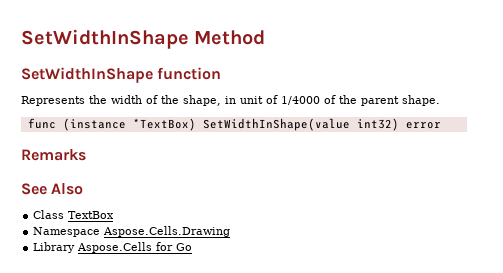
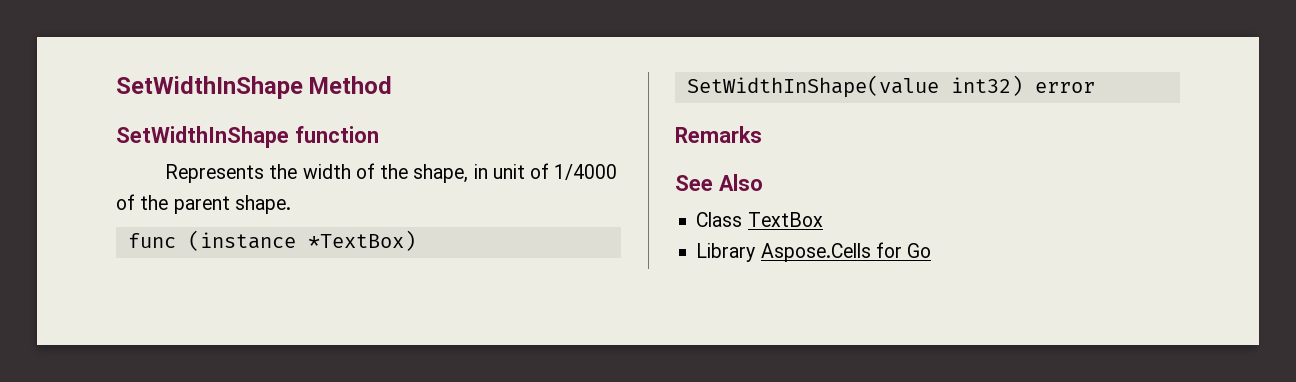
[33,226,231,237] // Namespace Aspose.Cells.Drawing -> (823, 219) none

